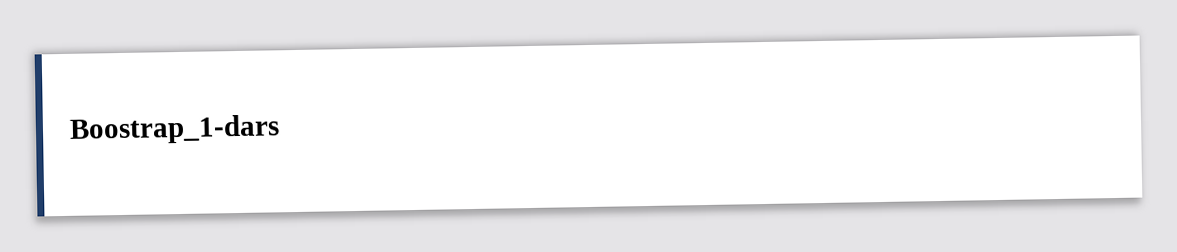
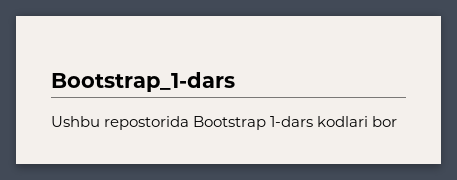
[69,114,280,145] Boostrap_1-dars -> [51,72,235,92] [51,116,398,130] Bootstrap_1-dars // Ushbu repostorida Bootstrap 1-dars kodlari bor

